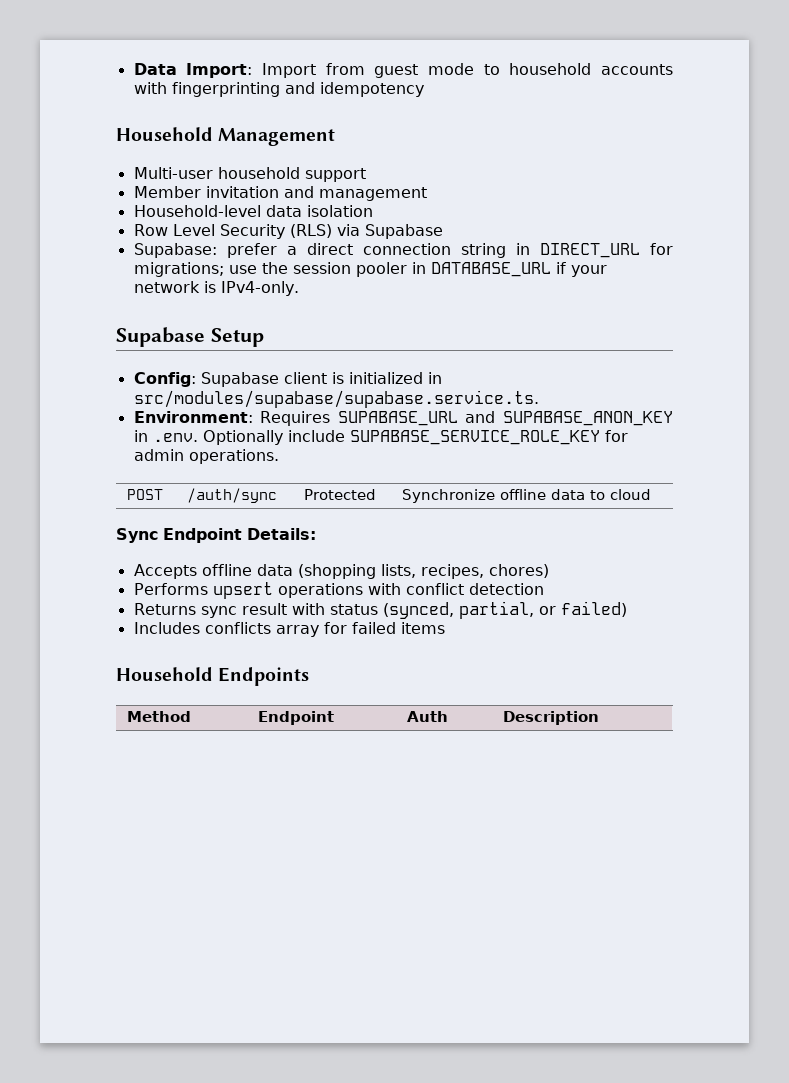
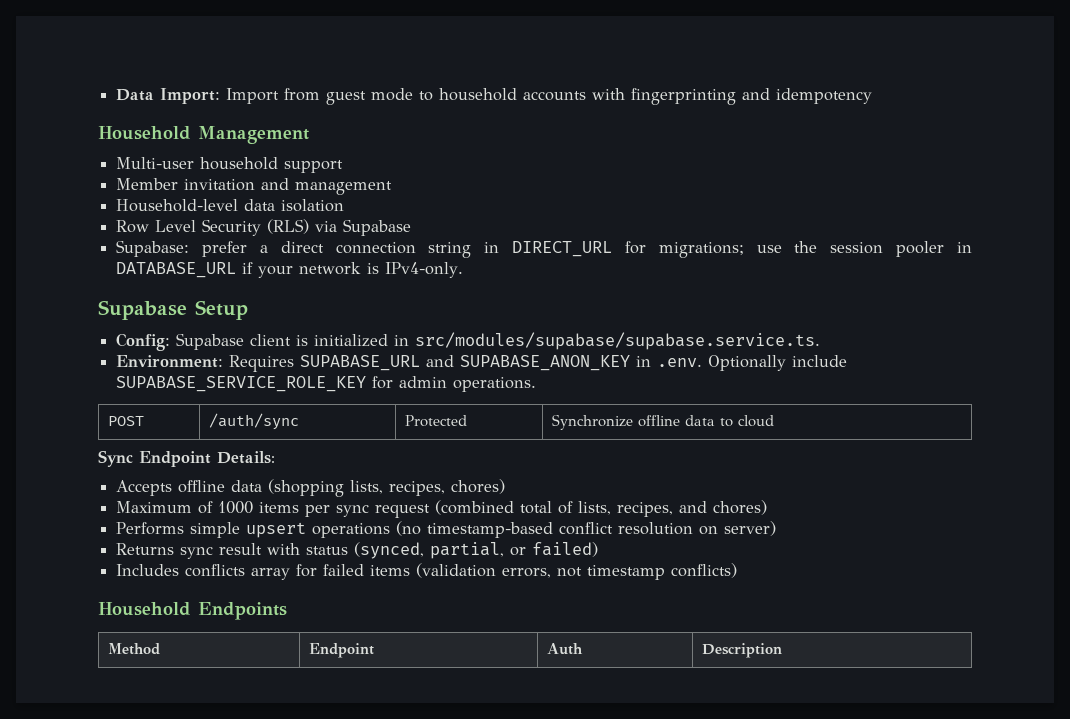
(549, 571) none -> [116,500,768,518] // Maximum of 1000 items per sync request (combined total of lists, recipes, and chores)
(208, 589) none -> [190,522,241,538] simple
[367,583,544,595] with conflict detection -> [396,521,777,538] (no timestamp-based conflict resolution on server)
(445, 628) none -> [416,563,738,580] (validation errors, not timestamp conflicts)

